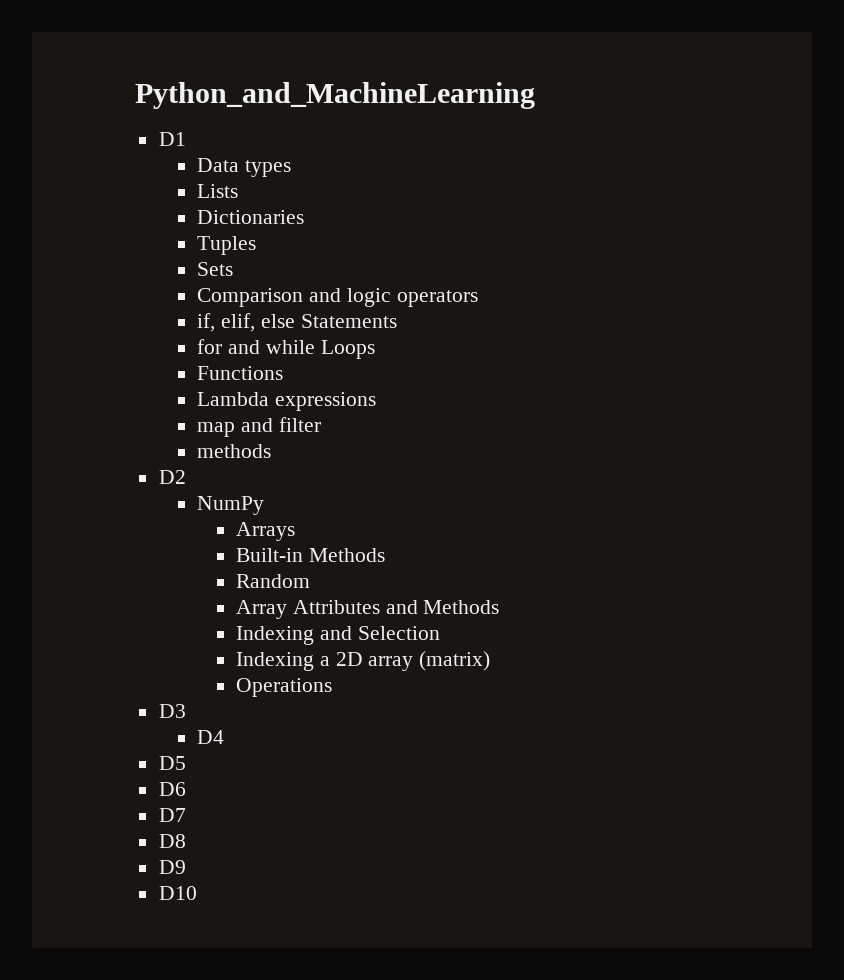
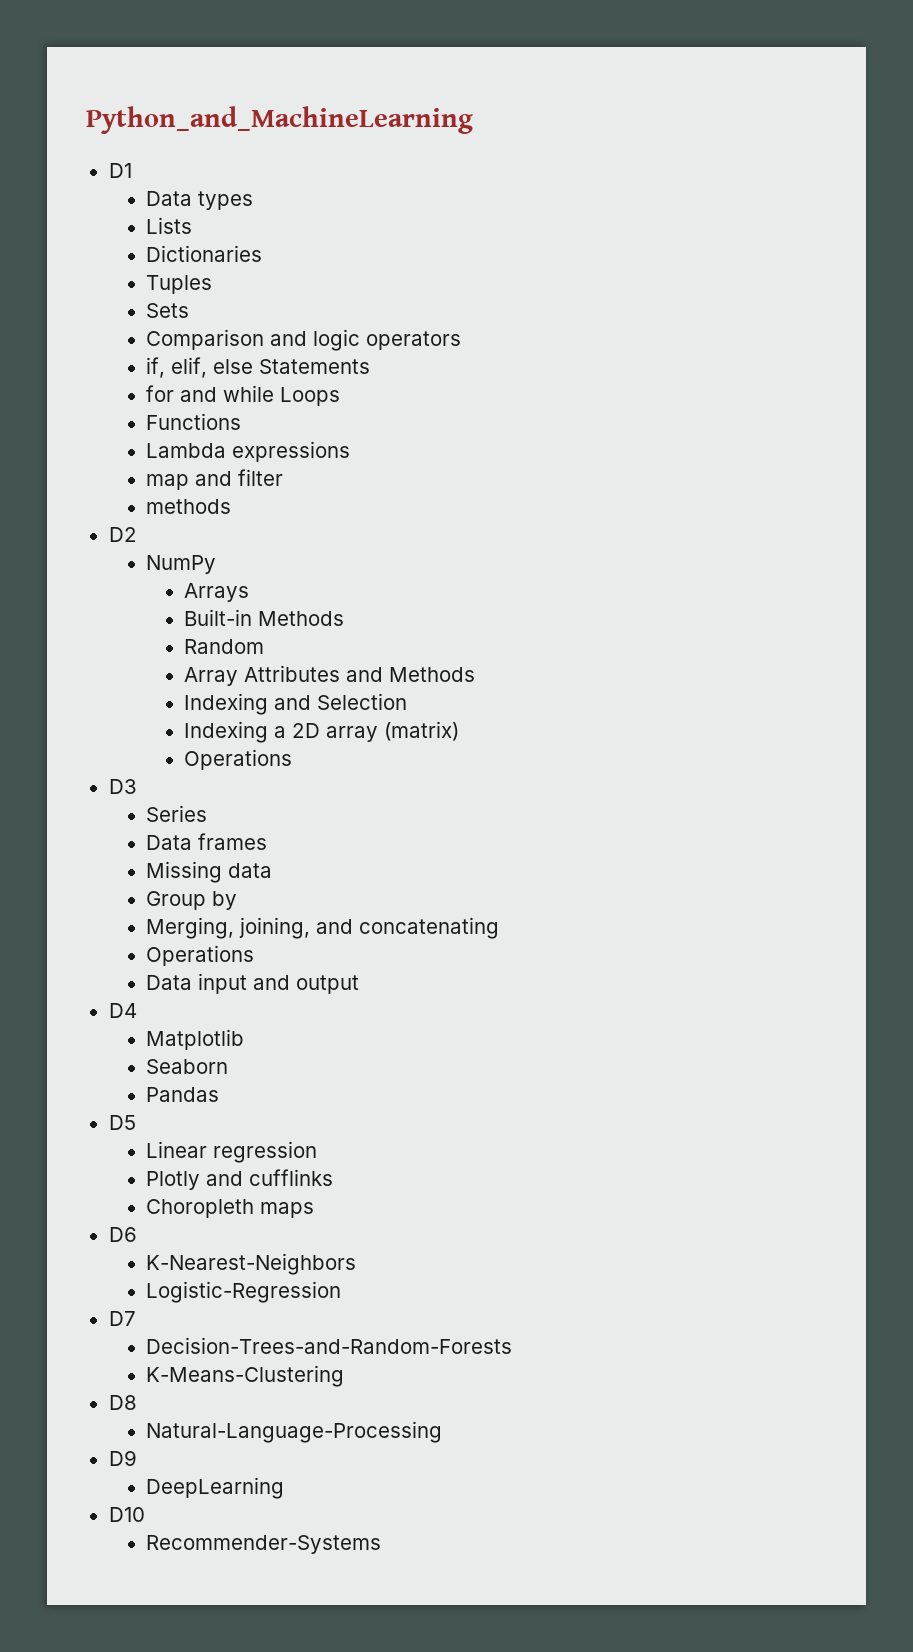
[197,730,225,744] [158,756,186,770] D4 // D5 -> [146,805,208,822] [146,833,268,850] [146,861,273,883] [146,891,238,910] [146,917,500,939] [146,945,255,966] [146,973,360,994] [108,1003,137,1018] [146,1029,245,1050] [146,1059,229,1074] [146,1087,220,1102] [108,1115,136,1130] [146,1141,318,1163] [146,1169,334,1190] [146,1199,315,1218] Series // Data frames // Missing data // Group by // Merging, joining, and concatenating // Operations // Data input and output // D4 // Matplotlib // Seaborn // Pandas // D5 // Linear regression // Plotly and cufflinks // Choropleth maps
(186, 789) none -> [146,1253,357,1275] [146,1281,342,1303] // K-Nearest-Neighbors // Logistic-Regression
(186, 815) none -> [146,1337,513,1354] [146,1365,345,1387] // Decision-Trees-and-Random-Forests // K-Means-Clustering
(186, 841) none -> [146,1421,443,1443] // Natural-Language-Processing
(186, 867) none -> [146,1477,285,1499] // DeepLearning
(197, 893) none -> [146,1535,382,1554] // Recommender-Systems

